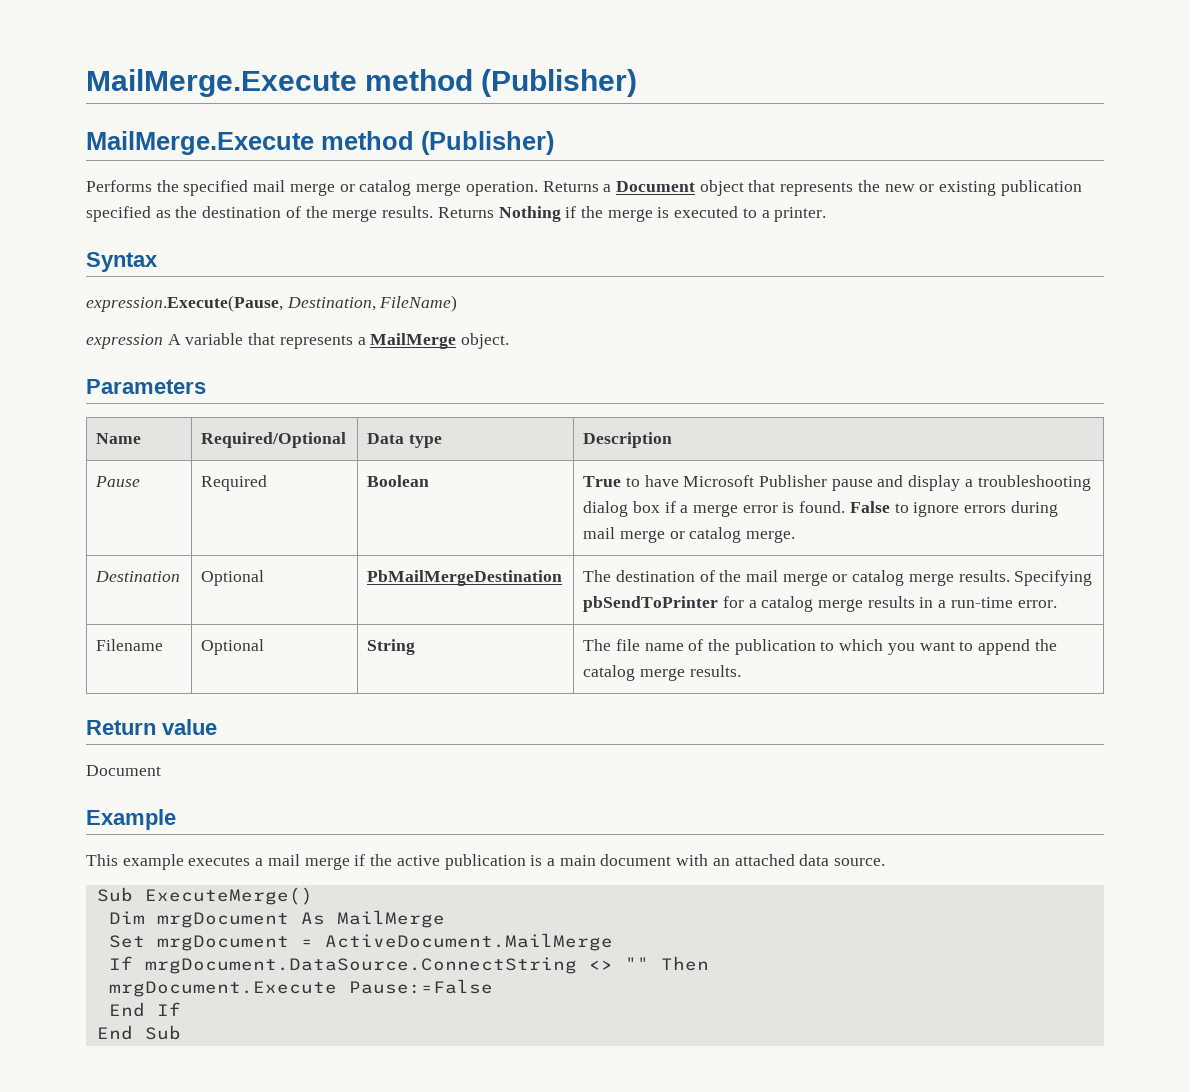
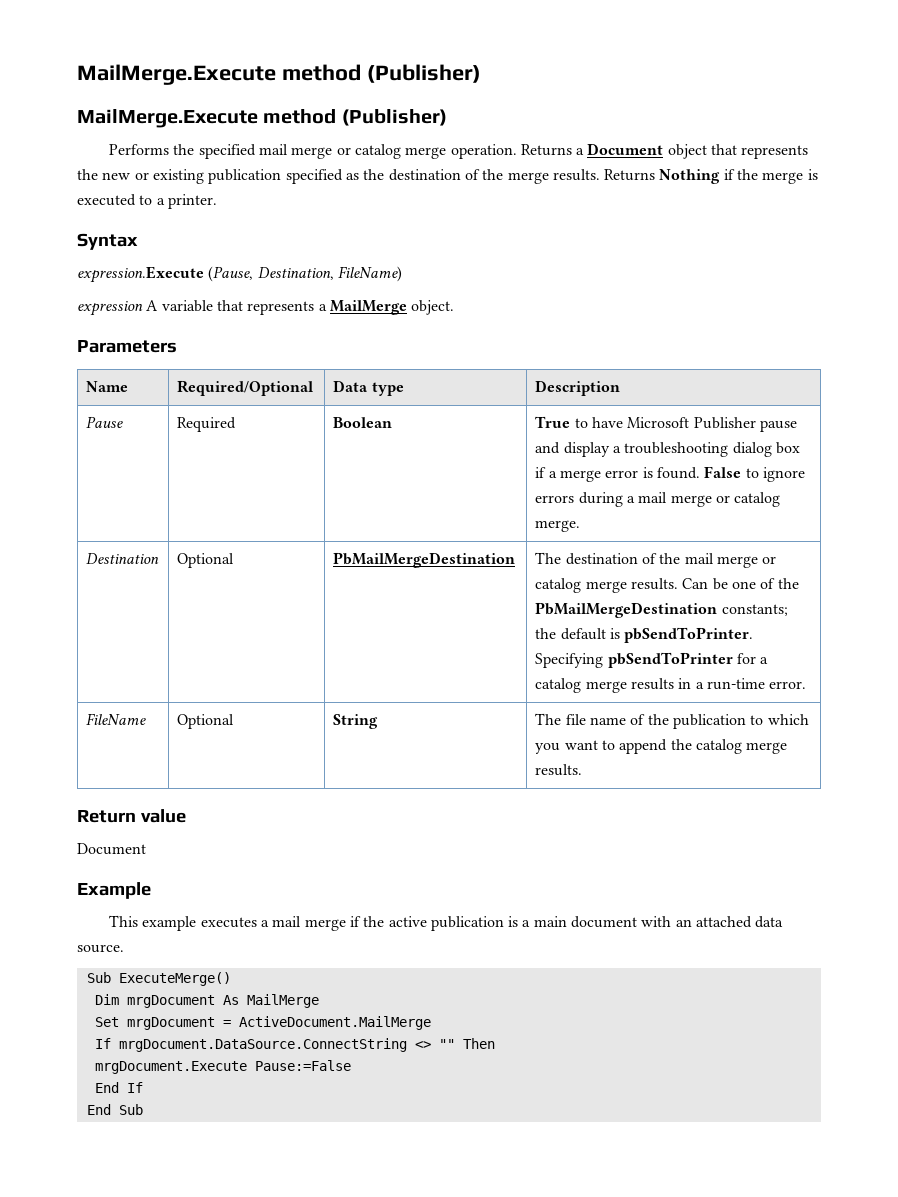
[86,295,283,312] expression.Execute(Pause, -> [77,266,254,283] expression.Execute (Pause,
(1058, 509) none -> [627,496,636,503] a
(1010, 576) none -> [682,578,799,590] [535,602,788,618] [535,627,754,643] Can be one of the PbMailMergeDestination constants; the default is pbSendToPrinter.
[96,639,164,651] Filename -> [86,713,147,725] FileName

